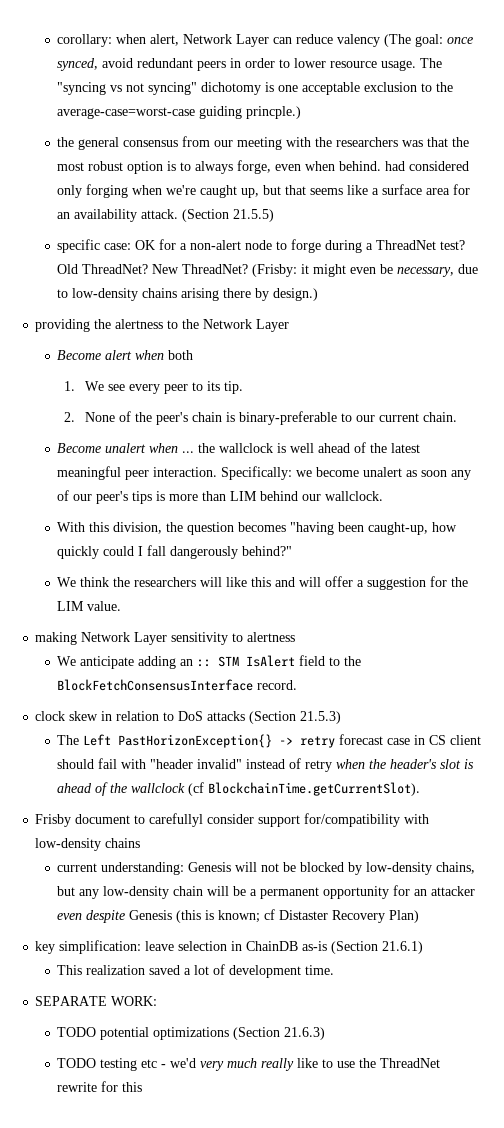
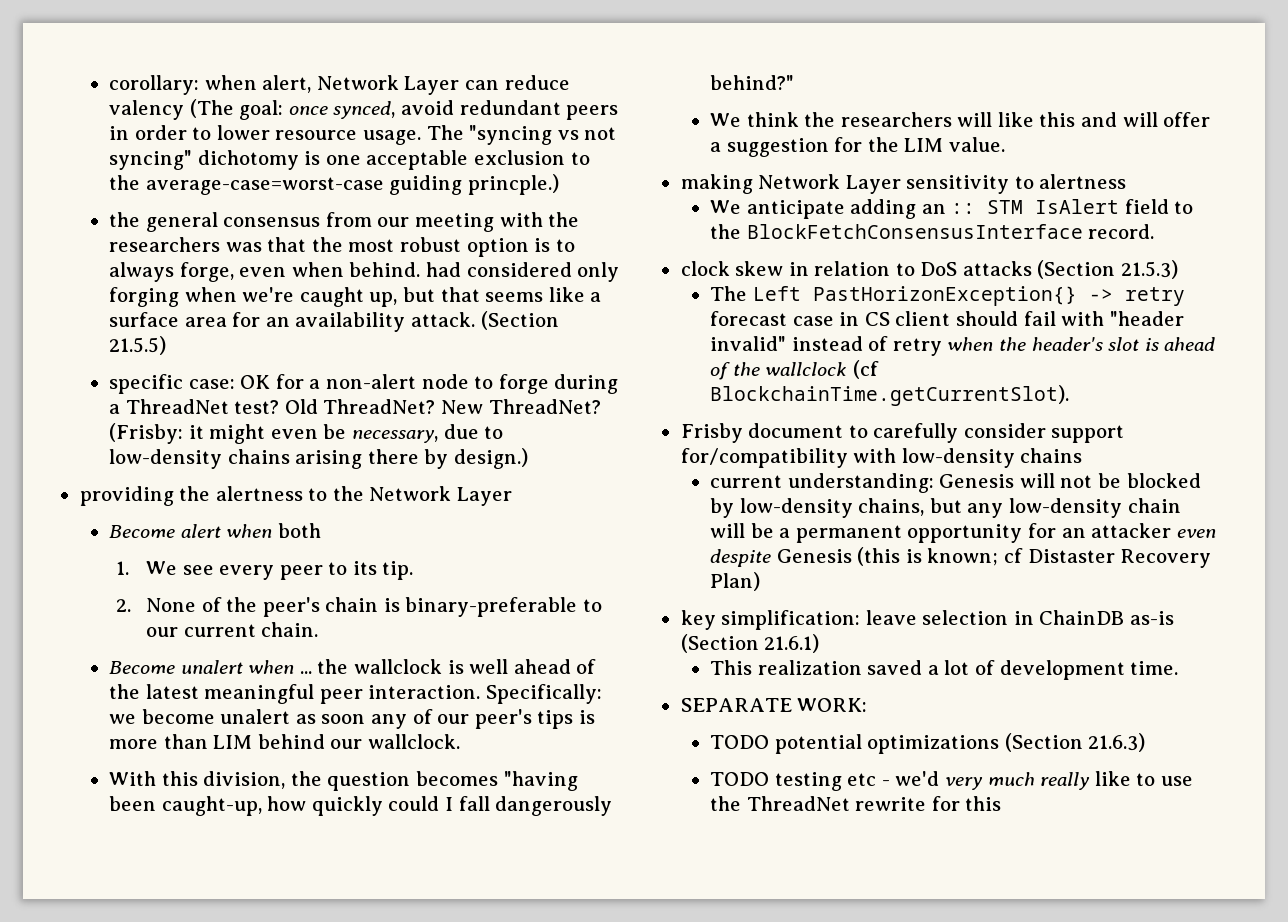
[149,813,204,827] carefullyl -> [873,423,959,443] carefully

